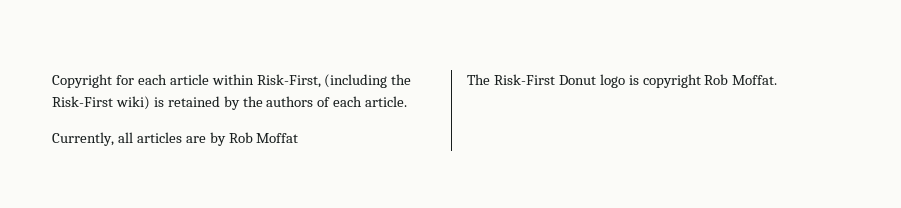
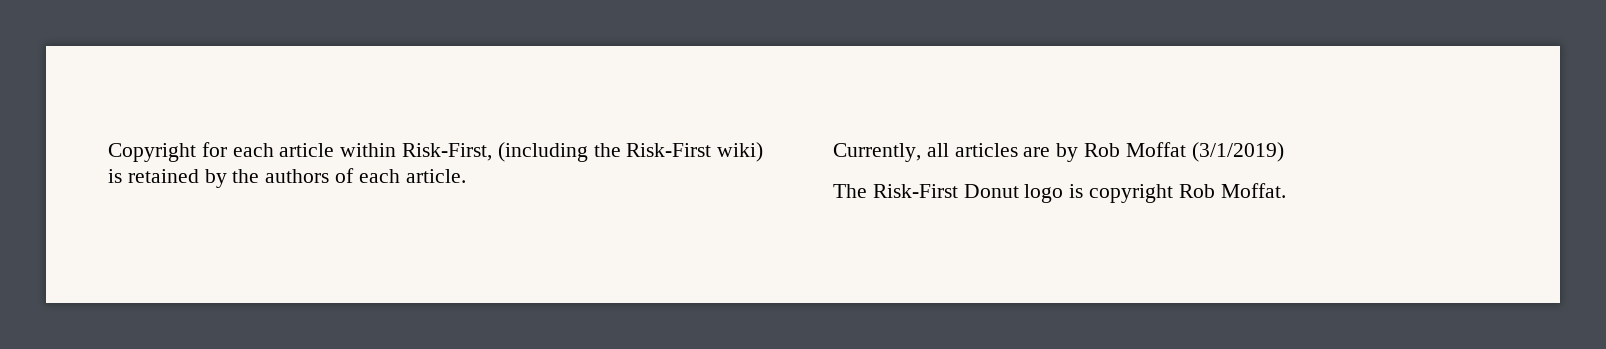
(299, 138) none -> [1191,142,1284,162] (3/1/2019)

